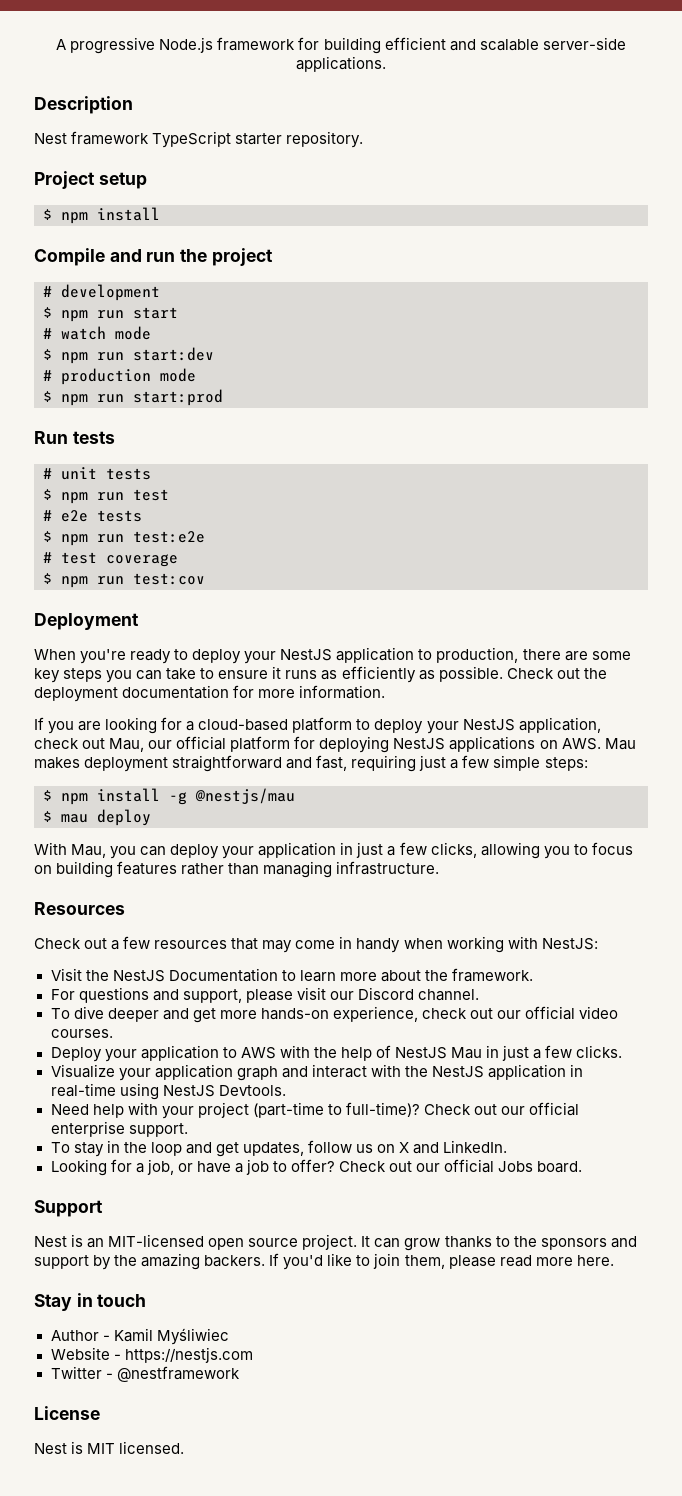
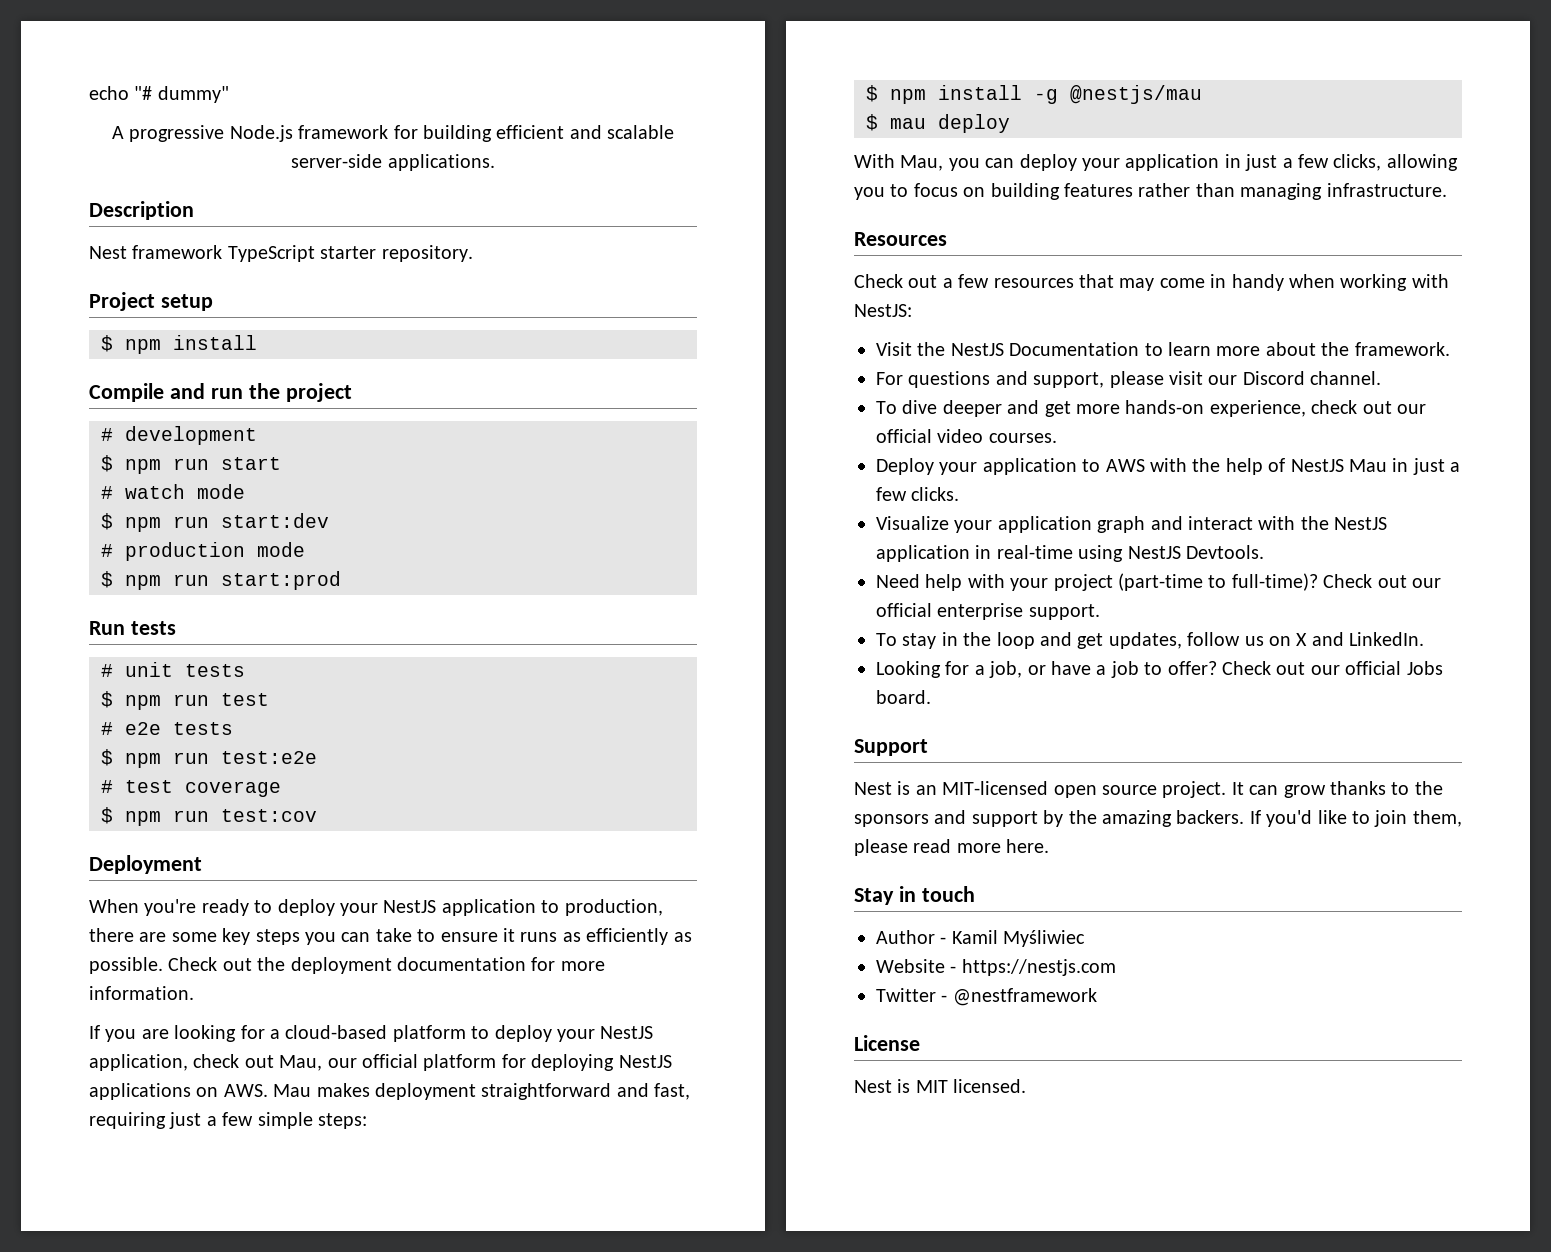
(56, 44) none -> [89,86,229,103] echo "# dummy" //

